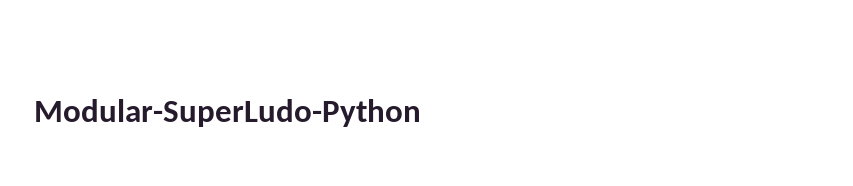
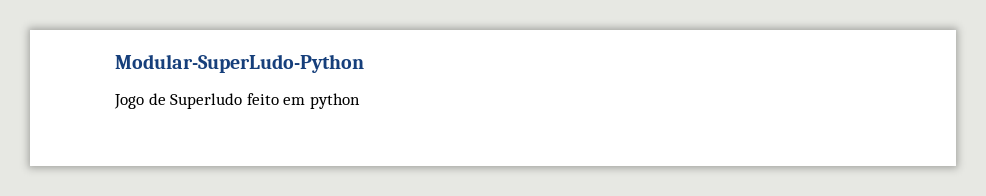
(421, 113) none -> [114,93,360,109] // Jogo de Superludo feito em python

